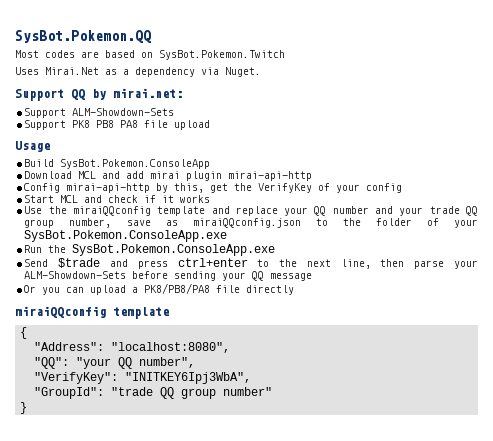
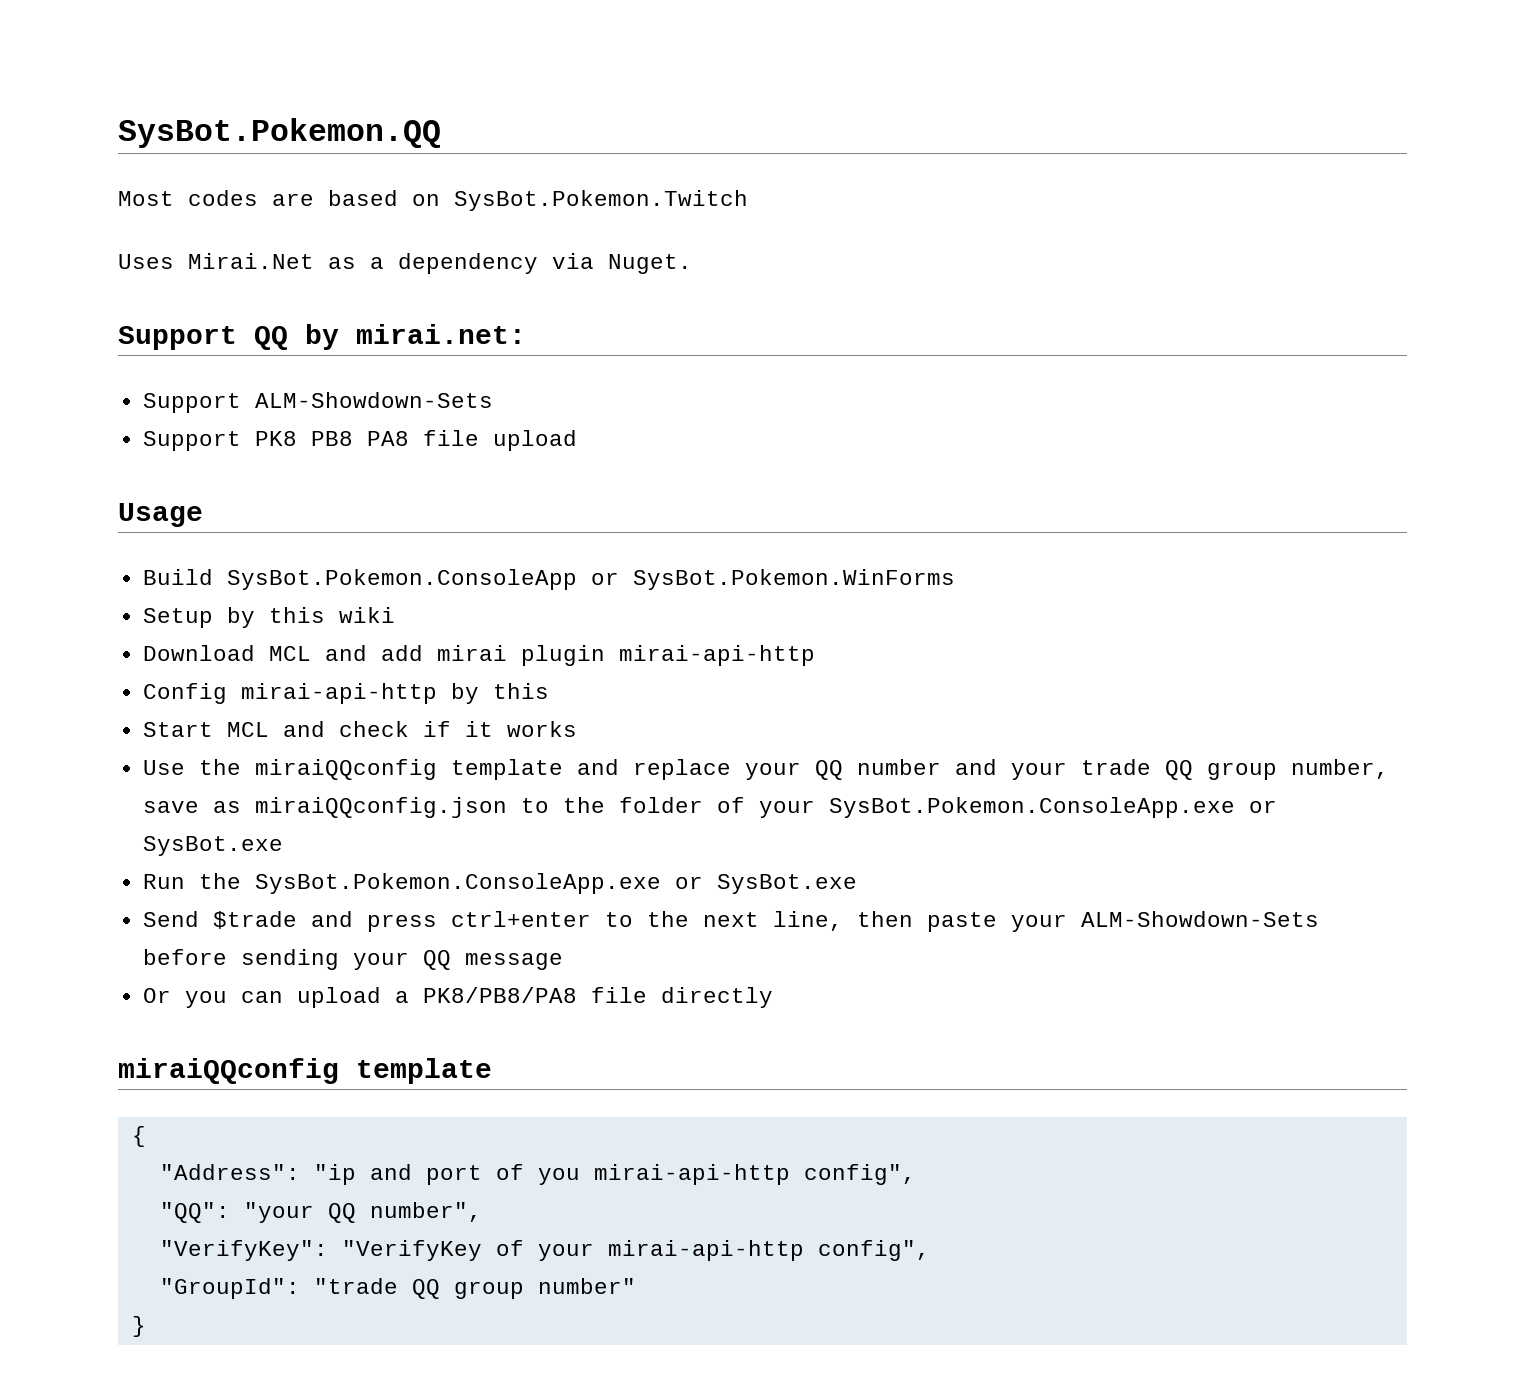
(211, 164) none -> [590,569,955,590] [142,607,395,628] or SysBot.Pokemon.WinForms // Setup by this wiki
[174,183,403,193] this, get the VerifyKey of your config -> [492,683,549,699] this
(228, 236) none -> [1248,800,1277,813] [142,836,283,856] or SysBot.exe
(276, 250) none -> [674,874,857,894] or SysBot.exe
[414,260,445,269] parse -> [926,912,997,932] paste
[111,342,231,353] "localhost:8080", -> [313,1164,916,1185] "ip and port of you mirai-api-http config",
[125,372,252,384] "INITKEY6Ipj3WbA", -> [341,1240,930,1261] "VerifyKey of your mirai-api-http config",

